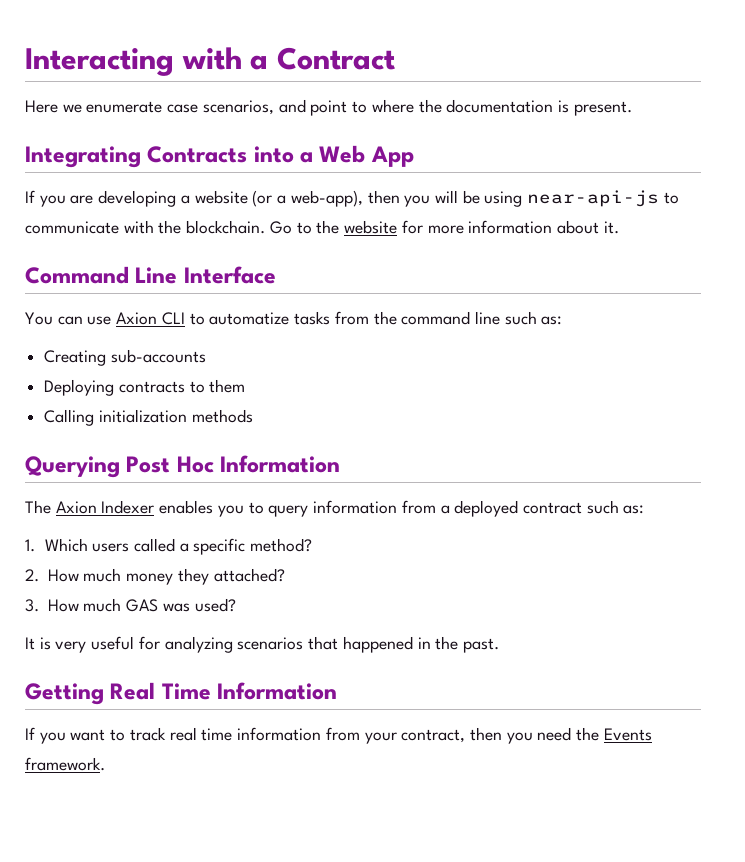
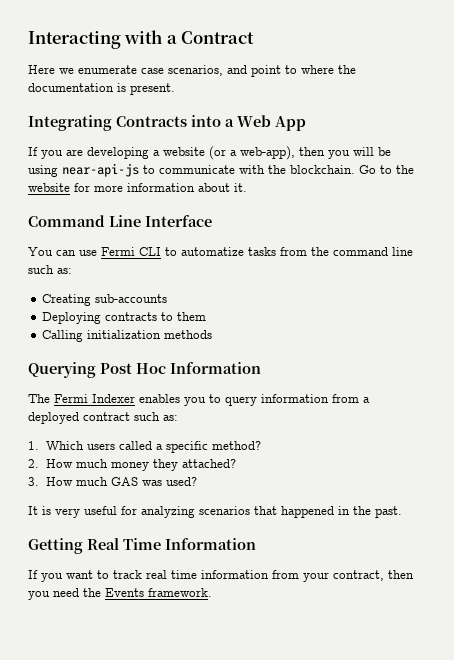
[116,312,158,325] Axion -> [101,247,135,256] Fermi
[55,501,97,514] Axion -> [54,394,88,403] Fermi

